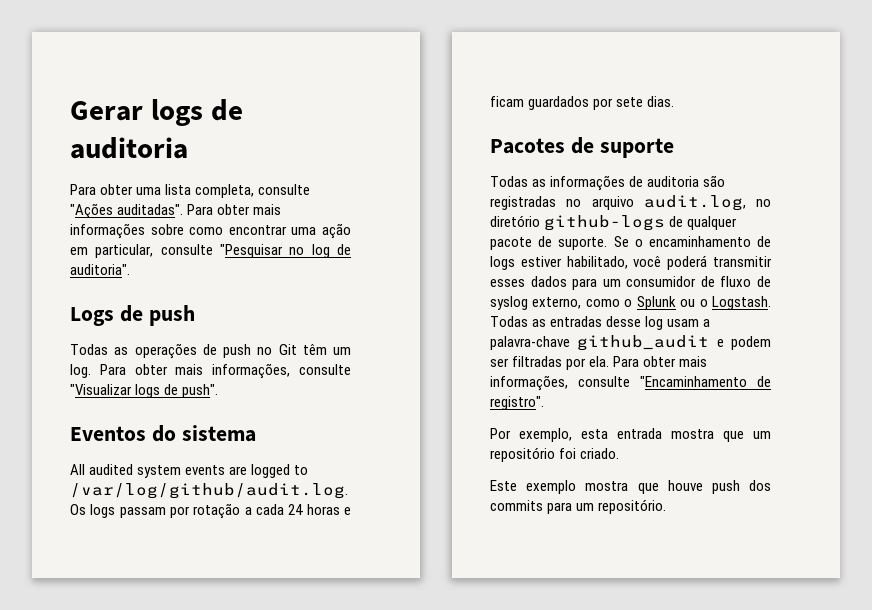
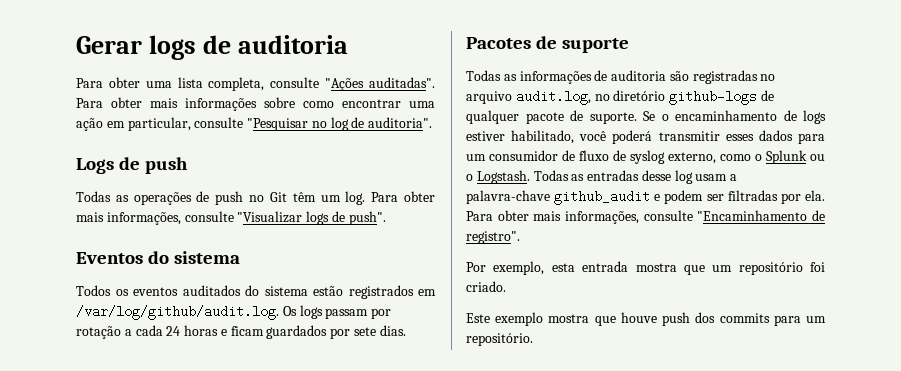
[70,464,309,478] All audited system events are logged to -> [76,285,436,299] Todos os eventos auditados do sistema estão registrados em

